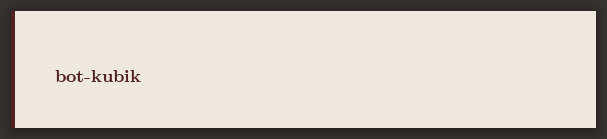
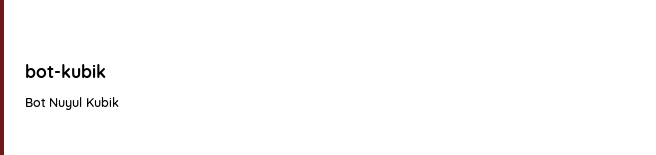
(141, 76) none -> [25,97,119,110] // Bot Nuyul Kubik

